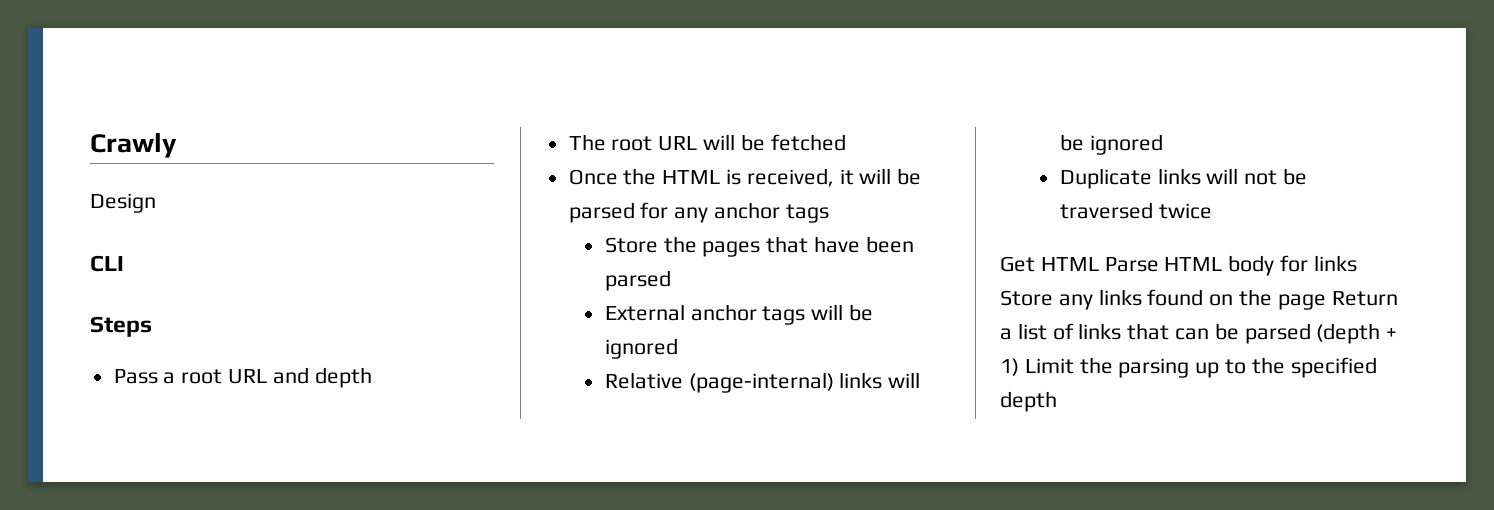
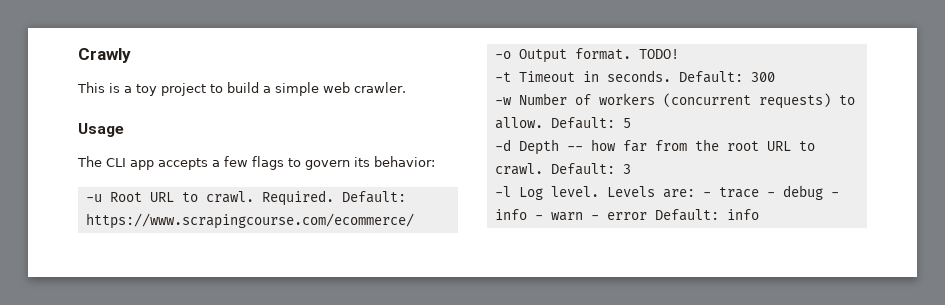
[90,193,156,213] [90,255,124,272] [90,316,152,337] [113,367,372,388] [568,134,846,151] [568,168,922,187] [568,202,829,223] [604,236,914,257] [604,270,671,291] [604,304,873,325] [604,338,678,359] [604,372,921,393] [1059,134,1163,155] [1059,168,1307,189] [1059,202,1212,219] [1000,255,1357,276] [1000,289,1398,310] [1000,323,1398,344] [1000,357,1377,378] [1000,391,1057,412] Design // CLI // Steps // Pass a root URL and depth // The root URL will be fetched // Once the HTML is received, it will be parsed for any anchor tags // Store the pages that have been parsed // External anchor tags will be ignored // Relative (page-internal) links will be ignored // Duplicate links will not be traversed twice // Get HTML Parse HTML body for links Store any links found on the page Return a list of links that can be parsed (depth + 1) Limit the parsing up to the specified depth -> [77,82,406,96] [78,123,124,137] [77,156,435,170] [85,190,406,206] [85,213,414,229] [494,48,679,63] [494,70,775,83] [494,93,855,109] [494,117,631,129] [494,139,815,155] [494,163,631,175] [494,185,839,200] [494,209,759,221] This is a toy project to build a simple web crawler. // Usage // The CLI app accepts a few flags to govern its behavior: // -u Root URL to crawl. Required. Default: https://www.scrapingcourse.com/ecommerce/ // -o Output format. TODO! // -t Timeout in seconds. Default: 300 // -w Number of workers (concurrent requests) to allow. Default: 5 // -d Depth -- how far from the root URL to crawl. Default: 3 // -l Log level. Levels are: - trace - debug - info - warn - error Default: info

